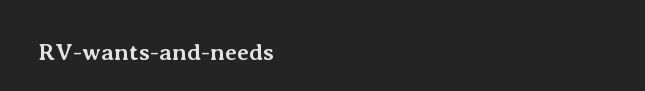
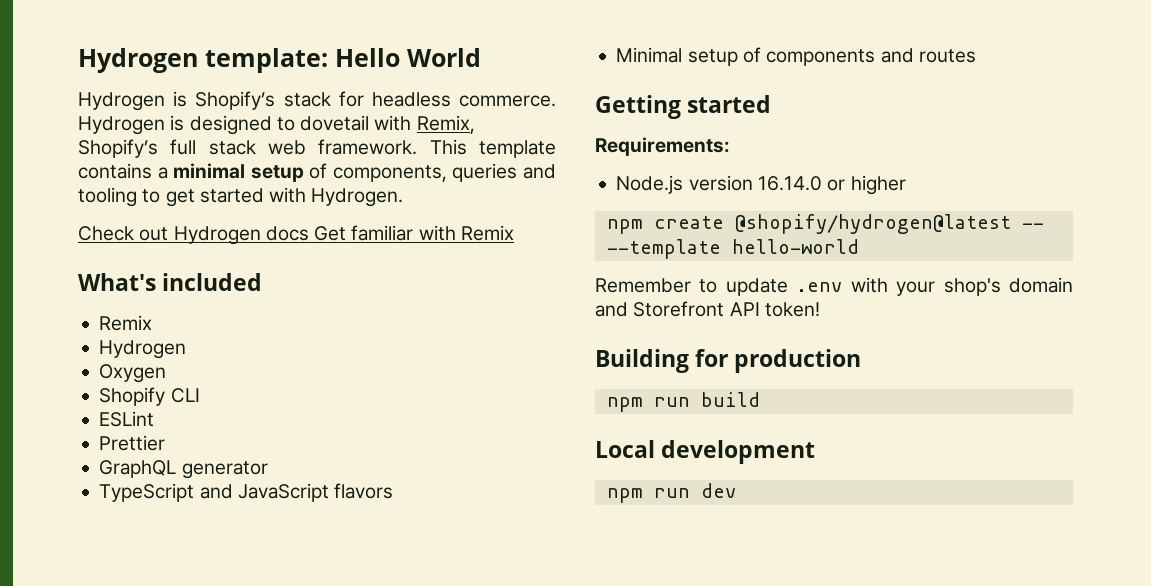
[38,44,274,60] RV-wants-and-needs -> [78,48,481,73] [78,91,556,111] [78,115,475,135] [78,139,556,158] [78,163,556,182] [78,187,404,207] [78,225,514,245] [78,273,263,291] [99,315,153,331] [99,340,187,359] [99,364,167,383] [99,387,200,406] [99,411,155,427] [99,435,166,451] [99,460,268,479] [99,483,394,502] [616,47,976,66] [595,95,772,119] [595,137,730,156] [616,175,906,195] [606,214,1044,234] [606,239,859,259] [595,277,1073,296] [595,301,820,317] [595,349,862,373] [606,392,760,412] [595,440,816,464] [606,483,736,503] Hydrogen template: Hello World // Hydrogen is Shopify’s stack for headless commerce. Hydrogen is designed to dovetail with Remix, Shopify’s full stack web framework. This template contains a minimal setup of components, queries and tooling to get started with Hydrogen. // Check out Hydrogen docs Get familiar with Remix // What's included // Remix // Hydrogen // Oxygen // Shopify CLI // ESLint // Prettier // GraphQL generator // TypeScript and JavaScript flavors // Minimal setup of components and routes // Getting started // Requirements: // Node.js version 16.14.0 or higher // npm create @shopify/hydrogen@latest -- --template hello-world // Remember to update .env with your shop's domain and Storefront API token! // Building for production // npm run build // Local development // npm run dev

